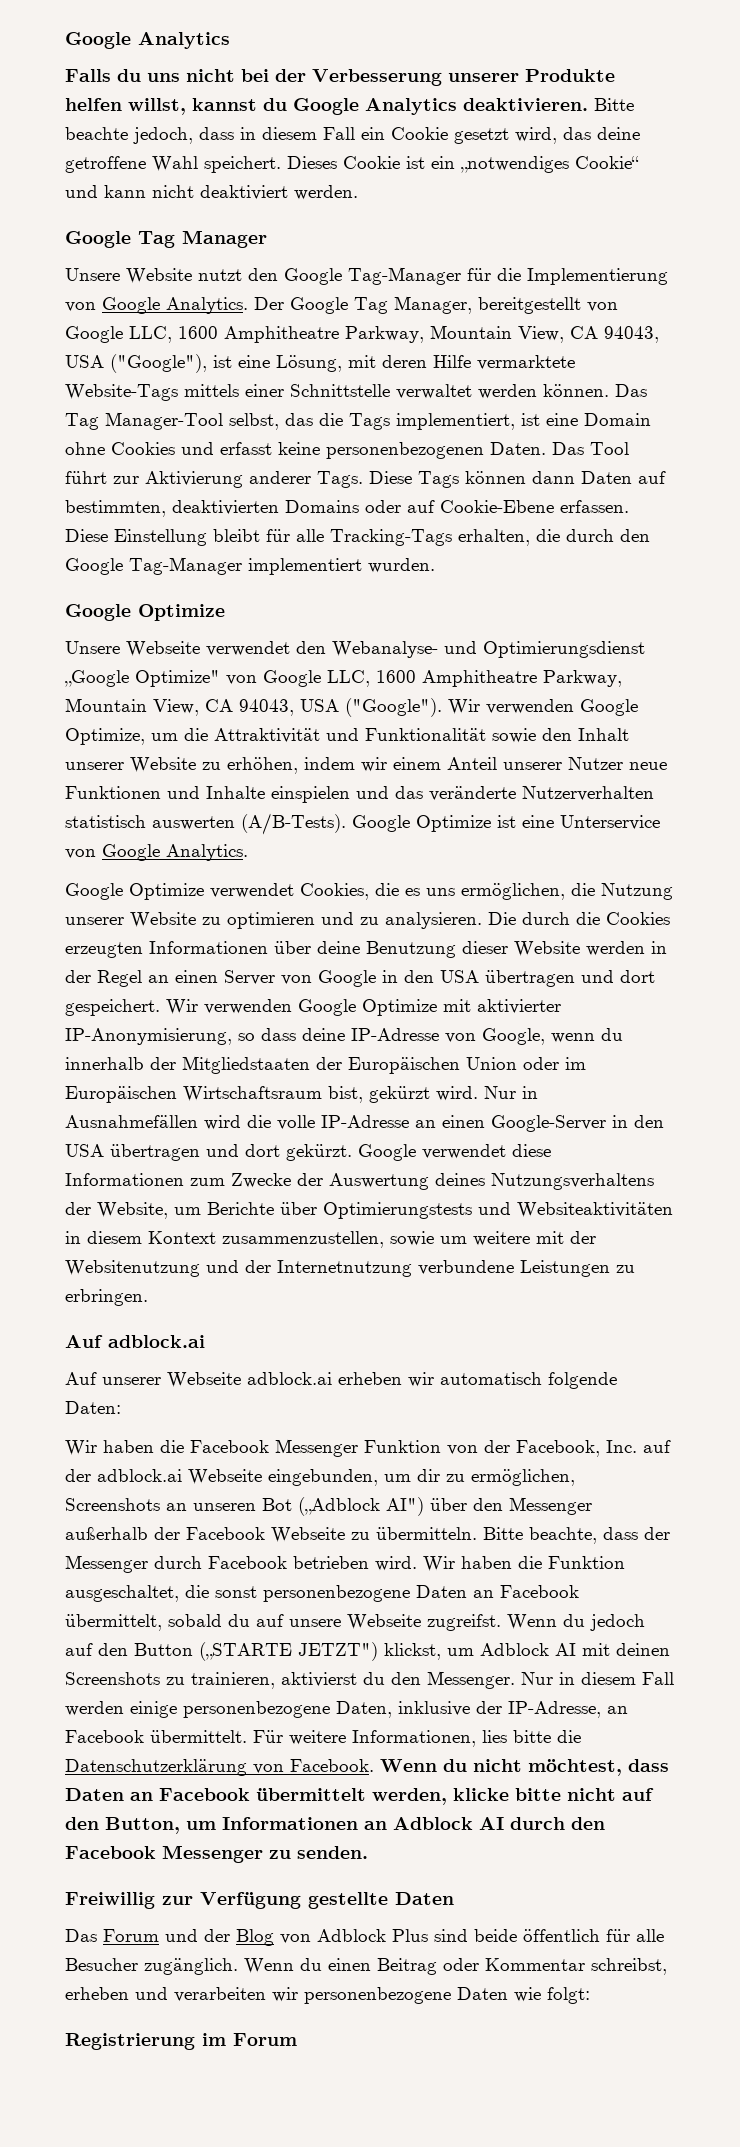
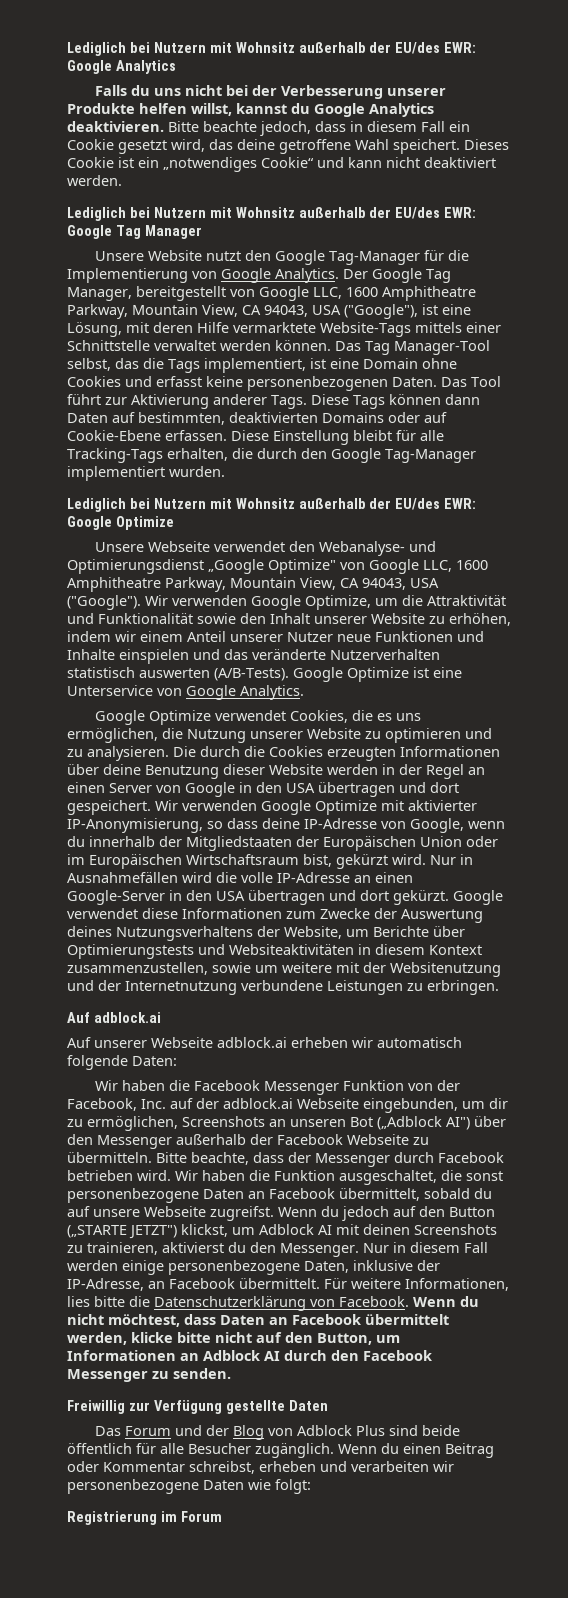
(65, 40) none -> [67,42,477,56] Lediglich bei Nutzern mit Wohnsitz außerhalb der EU/des EWR:
(358, 192) none -> [67,207,477,221] Lediglich bei Nutzern mit Wohnsitz außerhalb der EU/des EWR:
(435, 565) none -> [67,498,477,512] Lediglich bei Nutzern mit Wohnsitz außerhalb der EU/des EWR:

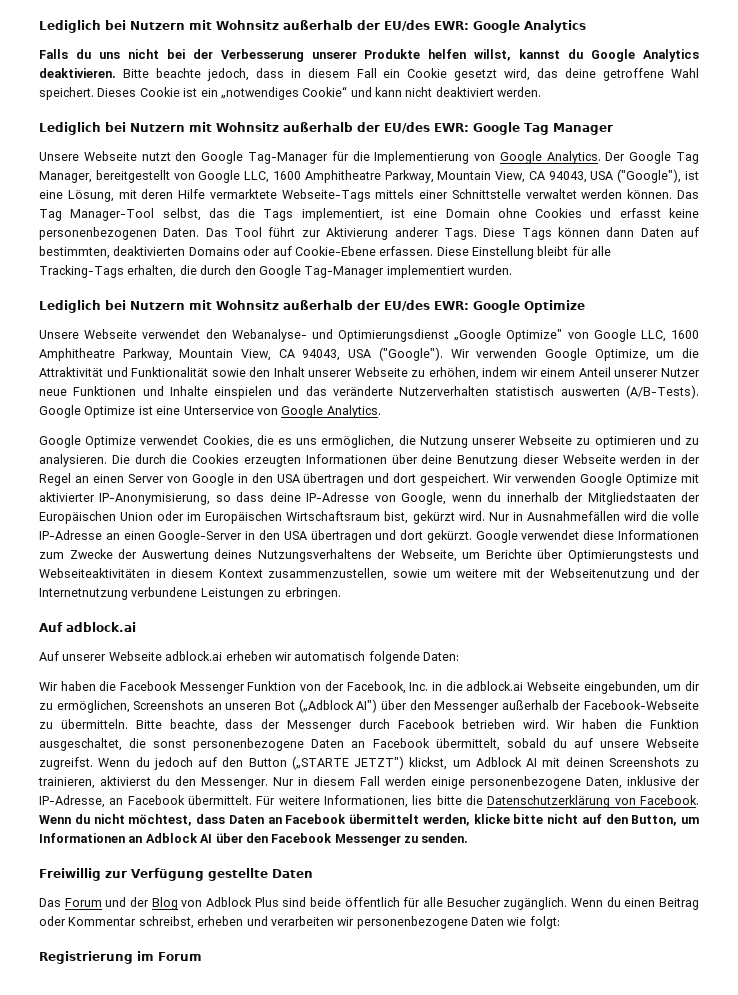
[148,250,203,261] Website -> [83,151,137,161] Webseite
[320,322,411,337] Website-Tags -> [281,189,371,202] Webseite-Tags
[371,613,425,624] Website -> [354,367,408,377] Webseite
[307,728,361,739] Website -> [519,435,573,445] Webseite
[269,764,323,775] Website -> [562,454,616,464] Webseite
[284,926,342,939] Website, -> [400,549,457,562] Webseite,
[229,944,354,955] Websiteaktivitäten -> [39,568,150,578] Webseiteaktivitäten
[390,962,501,977] Websitenutzung -> [549,568,649,581] Webseitenutzung
[170,1098,219,1109] auf der -> [431,681,463,691] in die
[277,1134,409,1145] Facebook Webseite -> [584,700,700,710] Facebook-Webseite
[284,1350,327,1361] durch -> [215,833,243,843] über

